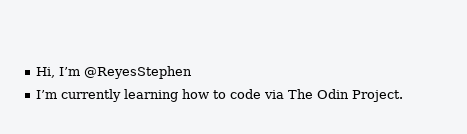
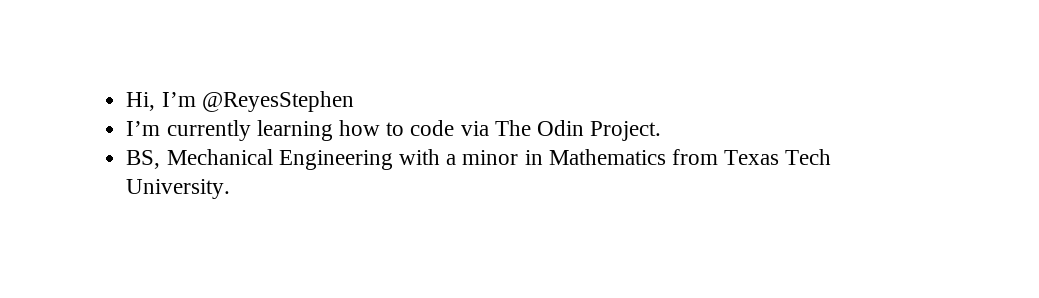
(404, 96) none -> [126,149,832,170] [126,179,231,199] // BS, Mechanical Engineering with a minor in Mathematics from Texas Tech University.

